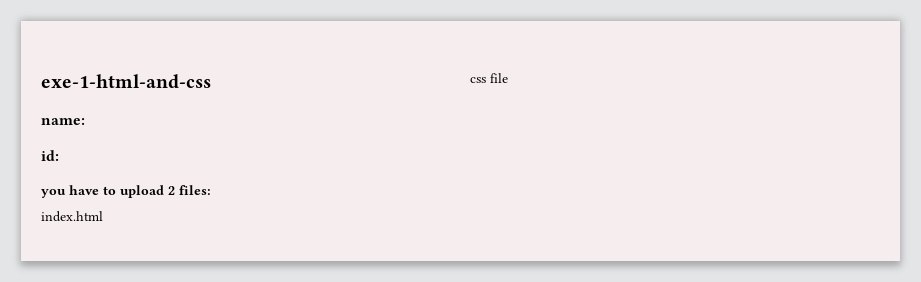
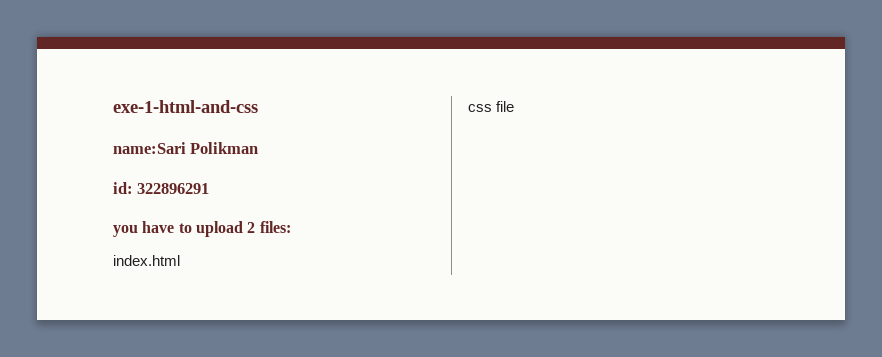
[41,118,85,125] name: -> [113,142,259,154] name:Sari Polikman
(59, 155) none -> [137,183,210,194] 322896291

